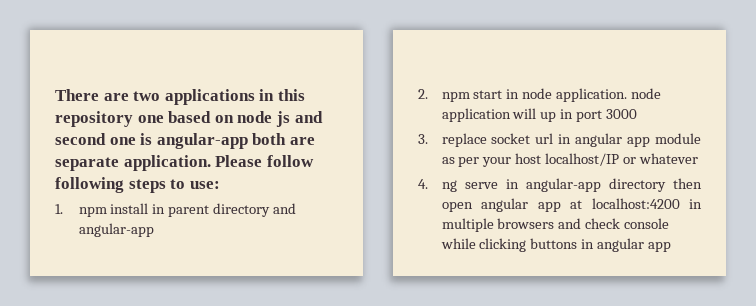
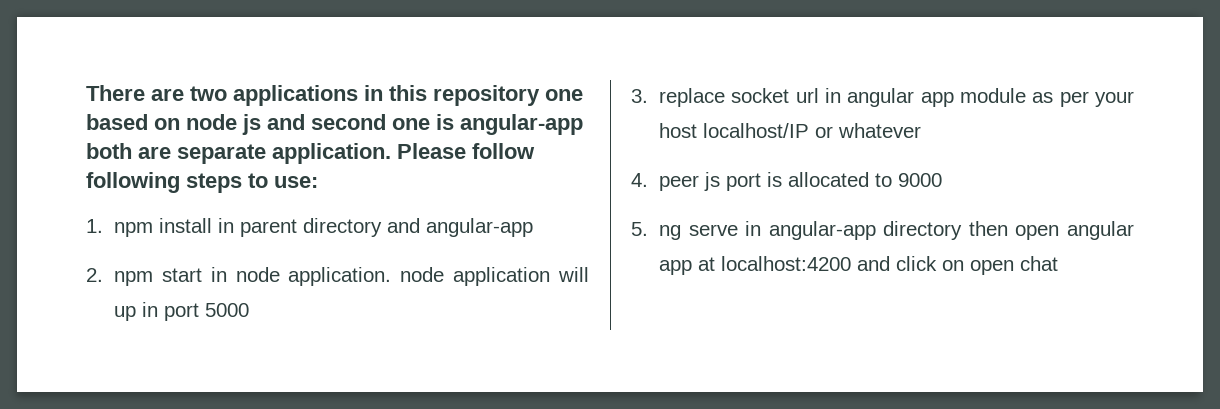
[606,109,638,119] 3000 -> [204,303,249,317] 5000
(428, 184) none -> [658,172,942,191] [631,222,648,236] peer js port is allocated to 9000 // 5.
[689,199,702,209] [441,218,670,232] [440,238,672,252] in multiple browsers and check console while clicking buttons in angular app -> [856,256,1058,275] and click on open chat

